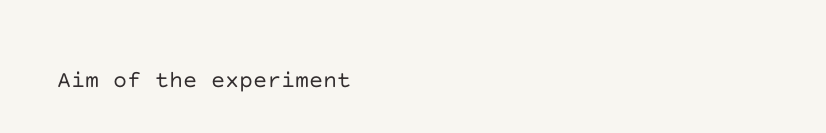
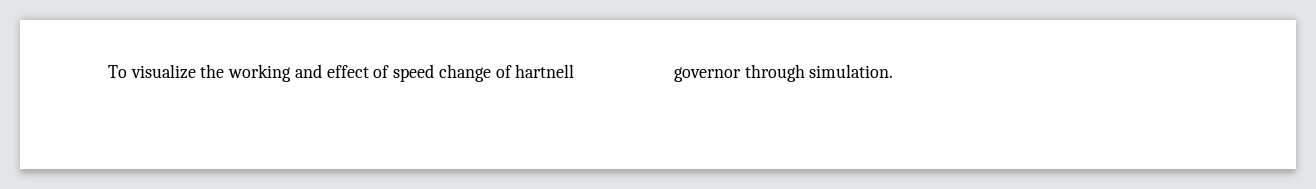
[57,71,351,92] Aim of the experiment -> [108,64,894,82] To visualize the working and effect of speed change of hartnell governor through simulation.

